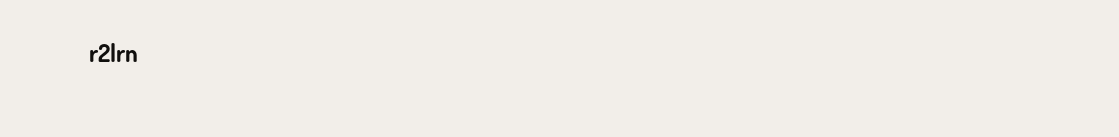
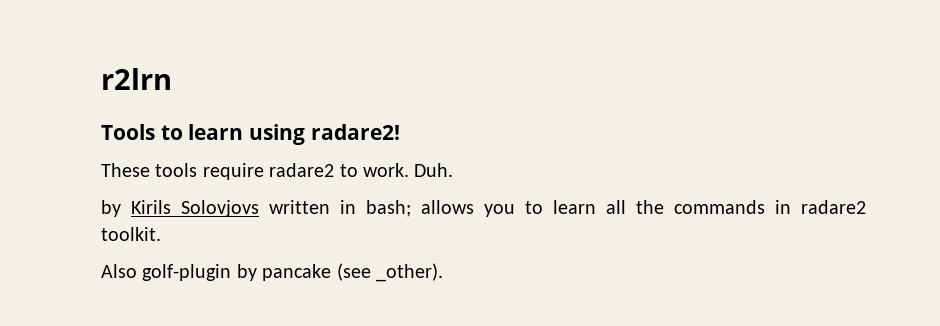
(138, 52) none -> [101,124,400,145] [101,163,454,180] [101,200,866,217] [101,227,161,241] [101,263,443,282] // Tools to learn using radare2! // These tools require radare2 to work. Duh. // by Kirils Solovjovs written in bash; allows you to learn all the commands in radare2 toolkit. // Also golf-plugin by pancake (see _other).

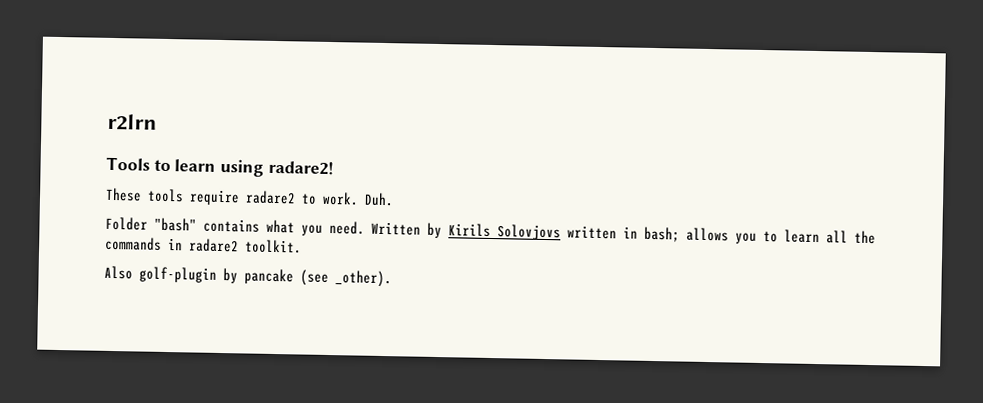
(454, 170) none -> [105,216,421,236] Folder "bash" contains what you need. Written

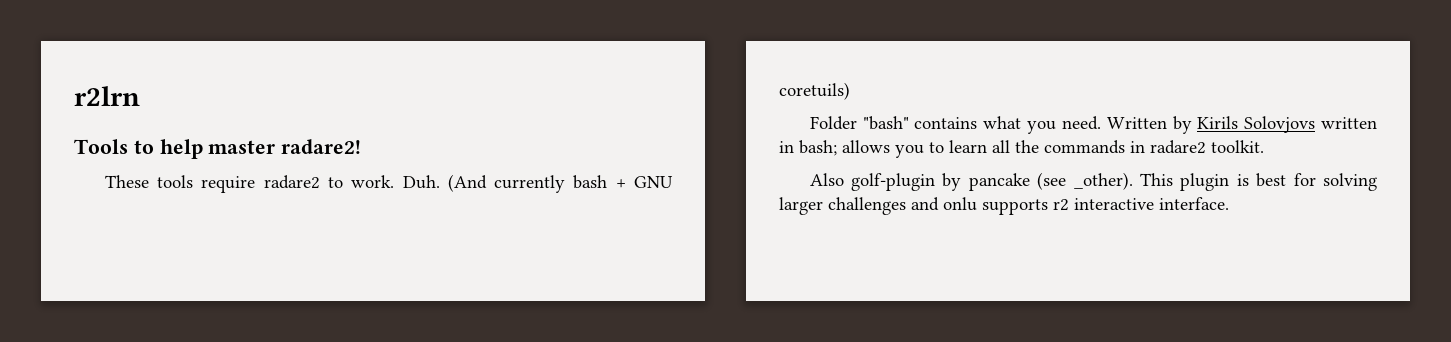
[174,158,265,177] learn using -> [159,139,276,159] help master
(394, 199) none -> [447,174,673,193] [779,82,850,100] (And currently bash + GNU coretuils)
(392, 279) none -> [1140,173,1377,191] [779,197,1229,215] This plugin is best for solving larger challenges and onlu supports r2 interactive interface.

